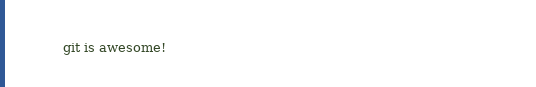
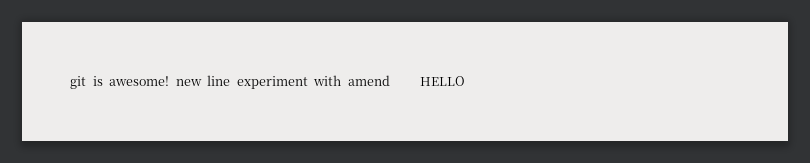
(166, 47) none -> [175,75,465,89] new line experiment with amend HELLO

